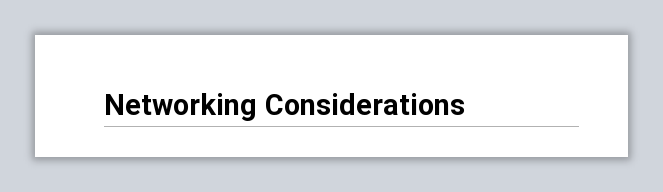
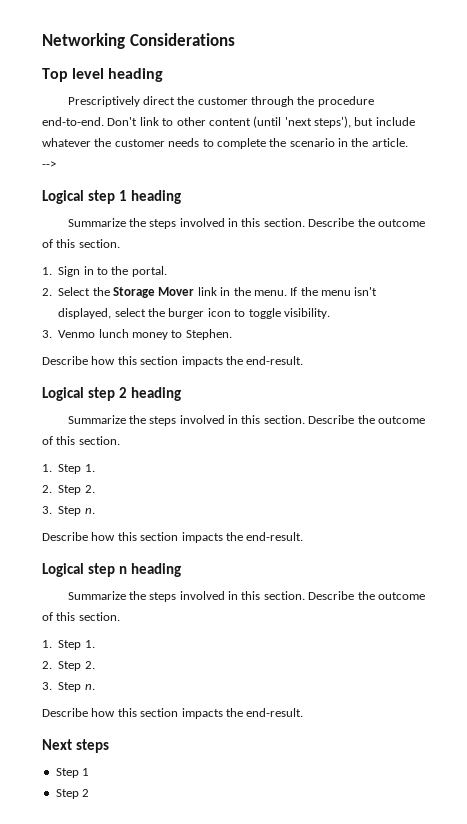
(465, 104) none -> [42,68,164,82] [67,96,374,107] [42,116,415,128] [42,138,408,149] [42,161,56,168] [42,190,181,204] [67,218,425,229] [42,239,120,248] [42,266,167,277] [42,287,378,298] [58,308,330,319] [42,329,232,340] [42,356,304,367] [42,387,181,401] [67,415,425,426] [42,436,120,445] [42,464,95,474] [42,485,95,495] [42,506,95,516] [42,532,304,543] [42,563,181,577] [67,591,425,602] [42,612,120,621] [42,640,95,650] [42,661,95,671] [42,682,95,692] [42,708,304,719] [42,739,109,753] [55,768,90,778] [55,789,90,799] // Top level heading // Prescriptively direct the customer through the procedure end-to-end. Don't link to other content (until 'next steps'), but include whatever the customer needs to complete the scenario in the article. --> // Logical step 1 heading // Summarize the steps involved in this section. Describe the outcome of this section. // 1. Sign in to the portal. // 2. Select the Storage Mover link in the menu. If the menu isn't displayed, select the burger icon to toggle visibility. // 3. Venmo lunch money to Stephen. // Describe how this section impacts the end-result. // Logical step 2 heading // Summarize the steps involved in this section. Describe the outcome of this section. // 1. Step 1. // 2. Step 2. // 3. Step n. // Describe how this section impacts the end-result. // Logical step n heading // Summarize the steps involved in this section. Describe the outcome of this section. // 1. Step 1. // 2. Step 2. // 3. Step n. // Describe how this section impacts the end-result. // Next steps // Step 1 // Step 2

